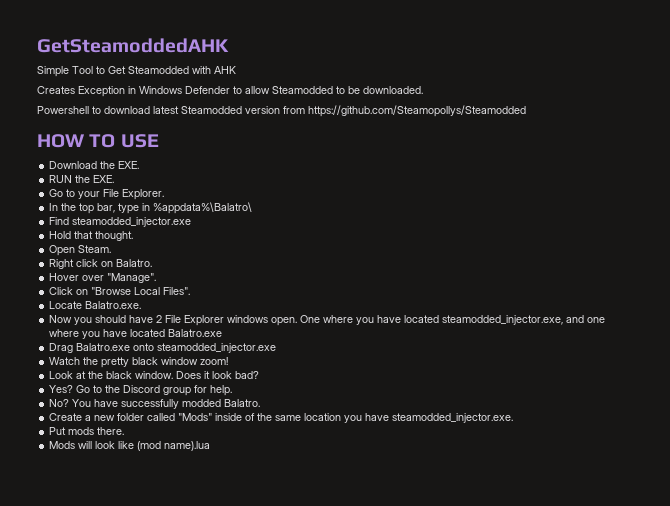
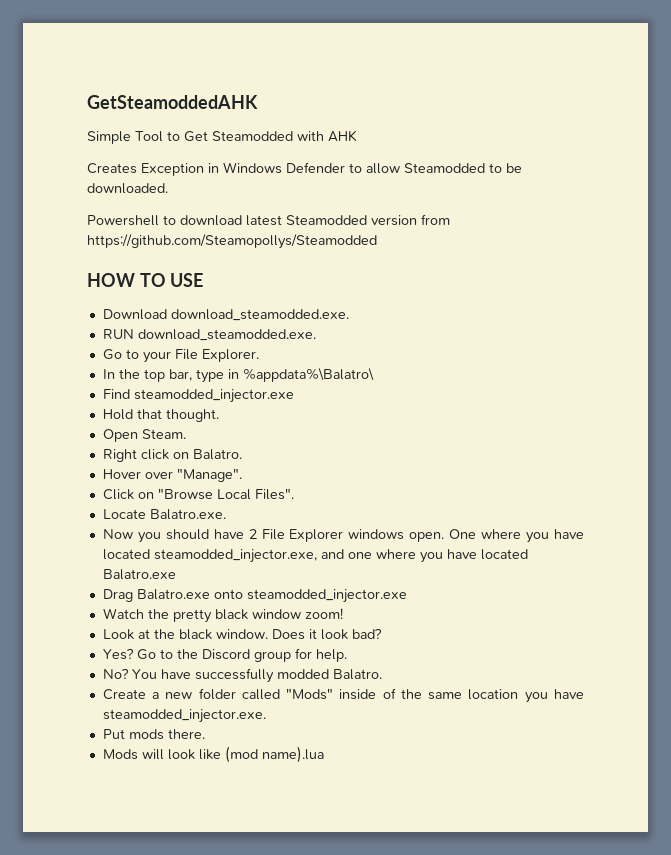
[100,161,140,169] the EXE. -> [170,309,349,321] download_steamodded.exe.
[75,175,115,183] the EXE. -> [137,329,316,341] download_steamodded.exe.

